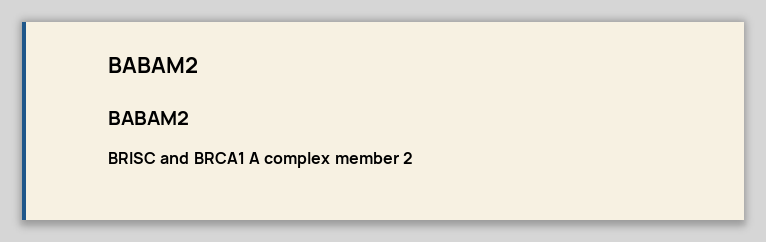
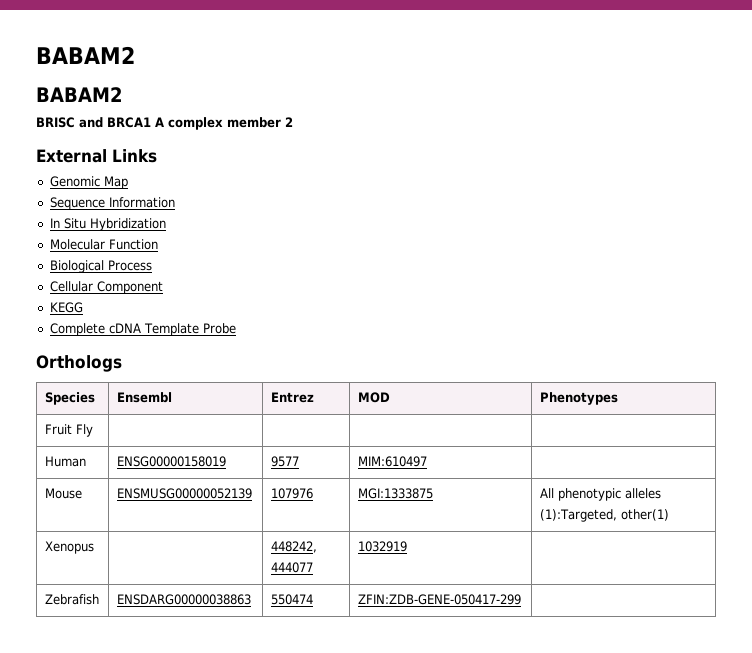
(413, 158) none -> [36,149,157,163] [49,176,128,189] [49,197,175,210] [49,218,166,231] [49,239,158,250] [49,260,152,273] [49,281,163,294] [49,302,83,313] [49,323,236,336] [36,355,122,372] [44,392,95,405] [116,392,172,403] [270,392,314,403] [357,392,390,403] [539,392,618,405] [44,424,93,437] [44,456,86,467] [116,456,226,467] [270,456,299,467] [357,456,427,467] [44,488,82,499] [116,488,252,499] [270,488,313,499] [357,488,433,499] [539,488,661,501] [539,509,669,522] [44,541,94,554] [270,541,317,553] [270,562,313,573] [357,541,407,552] [44,594,99,605] [116,594,251,605] [270,594,313,605] [357,594,521,605] // External Links // Genomic Map // Sequence Information // In Situ Hybridization // Molecular Function // Biological Process // Cellular Component // KEGG // Complete cDNA Template Probe // Orthologs // Species | Ensembl | Entrez | MOD | Phenotypes // Fruit Fly | | | | // Human | ENSG00000158019 | 9577 | MIM:610497 | // Mouse | ENSMUSG00000052139 | 107976 | MGI:1333875 | All phenotypic alleles (1):Targeted, other(1) // Xenopus | | 448242, 444077 | 1032919 | // Zebrafish | ENSDARG00000038863 | 550474 | ZFIN:ZDB-GENE-050417-299 |

